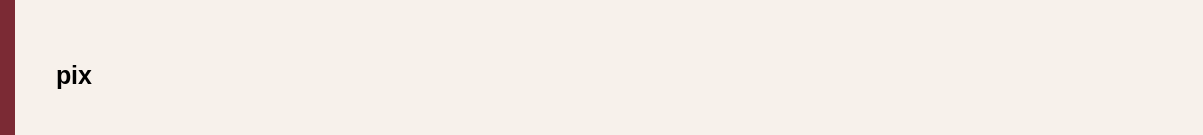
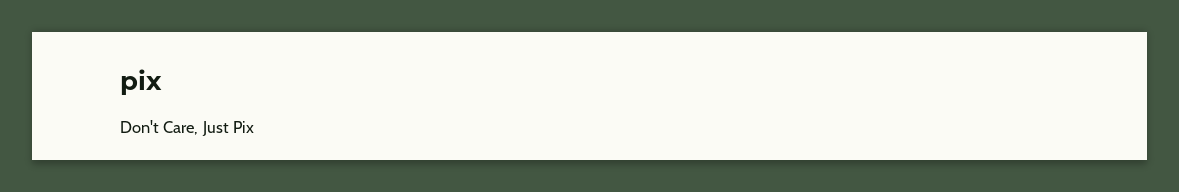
(92, 77) none -> [120,120,255,136] // Don't Care, Just Pix

